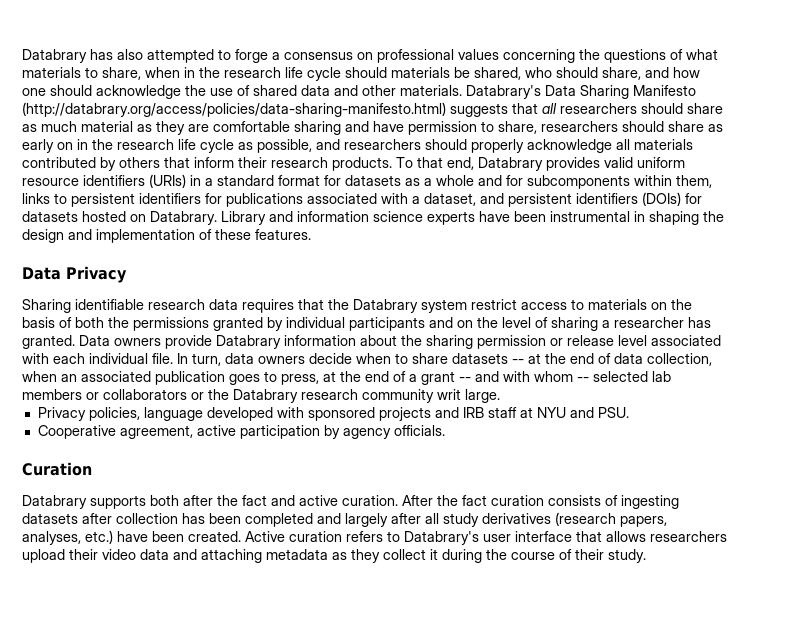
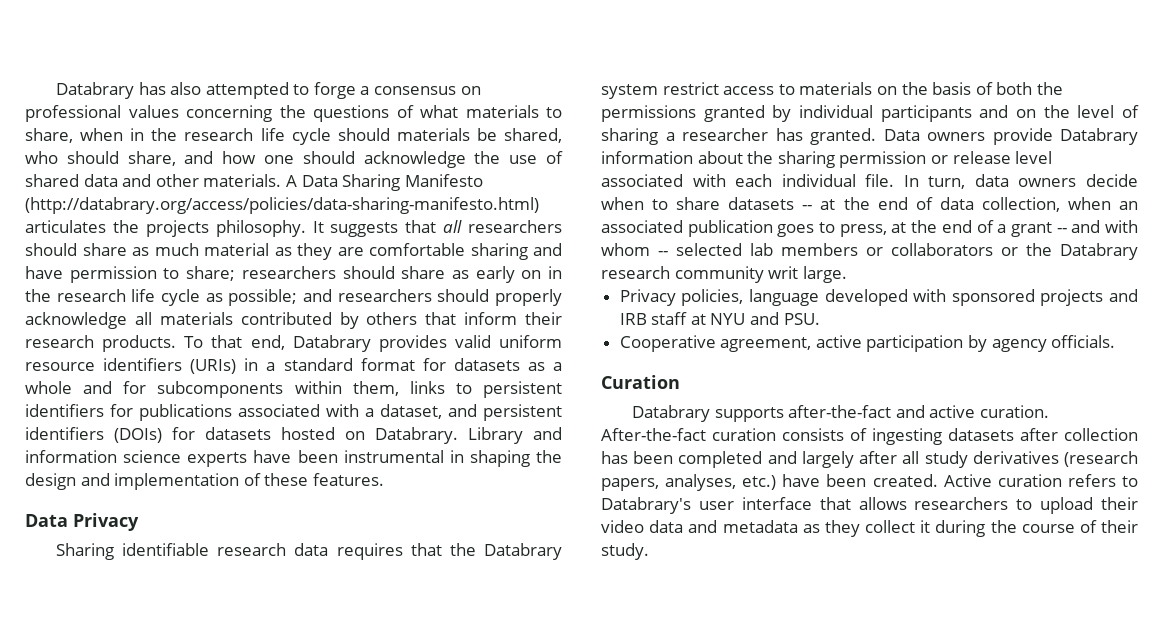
[466,85,541,99] Databrary's -> [285,175,297,187] A
(446, 109) none -> [25,220,324,237] articulates the projects philosophy. It
[498,121,537,134] share, -> [186,266,236,281] share;
[257,139,312,153] possible, -> [228,289,298,306] possible;
[150,495,487,506] both after the fact and active curation. After the fact -> [788,405,1049,418] [601,428,706,441] after-the-fact and active curation. After-the-fact
(727, 536) none -> [1016,499,1033,510] to
[201,549,262,563] attaching -> (718, 526) none

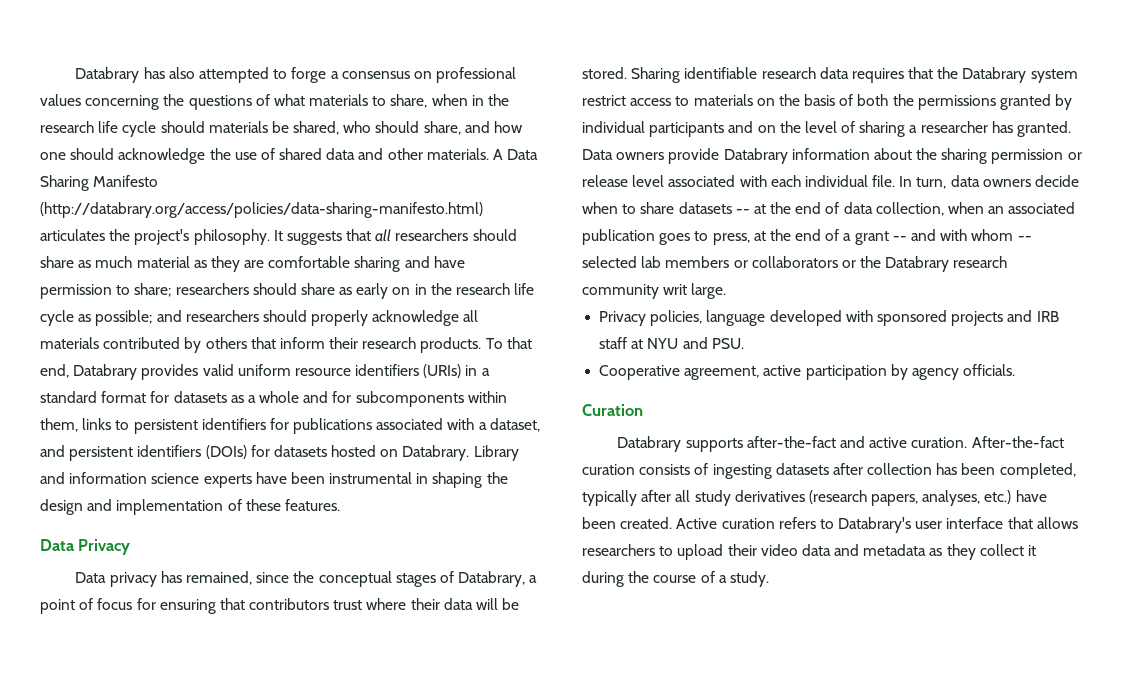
[145,220,209,237] projects -> [134,229,190,245] project's
(139, 522) none -> [75,571,538,587] [40,598,520,614] [582,67,627,79] Data privacy has remained, since the conceptual stages of Databrary, a point of focus for ensuring that contributors trust where their data will be stored.
[678,451,854,468] completed and largely -> [999,463,1076,479] [582,490,637,506] completed, typically
[1101,520,1138,533] their -> [718,575,727,583] a

